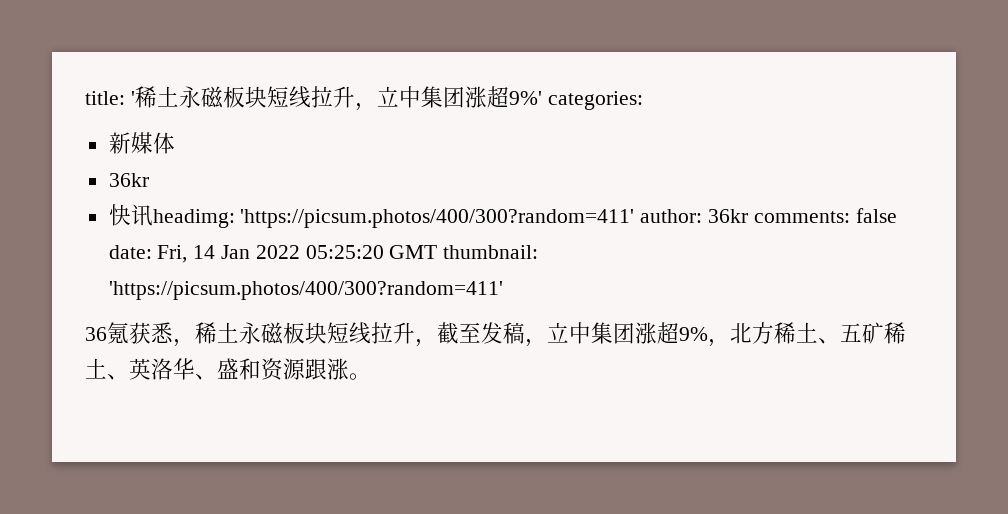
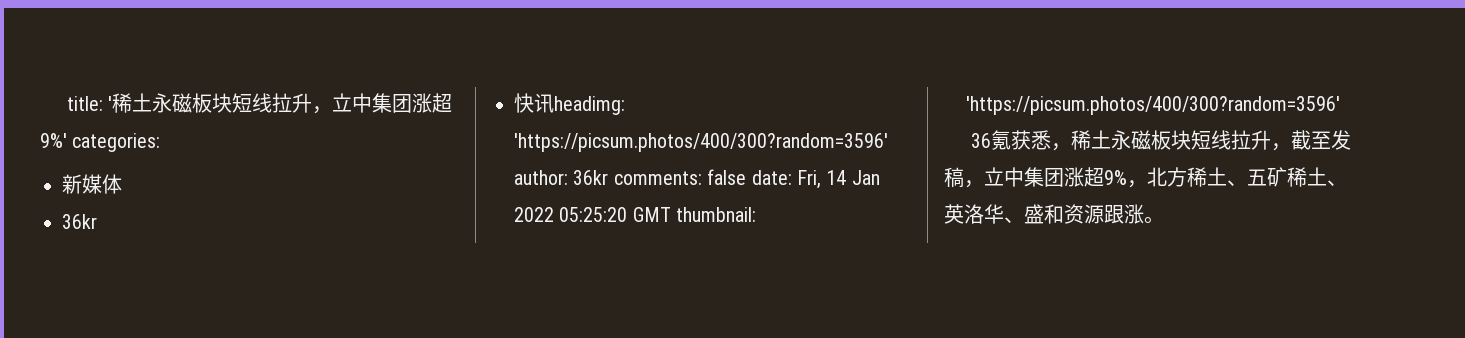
[240,209,635,228] 'https://picsum.photos/400/300?random=411' -> [514,133,888,152] 'https://picsum.photos/400/300?random=3596'
[108,281,503,300] 'https://picsum.photos/400/300?random=411' -> [966,96,1340,115] 'https://picsum.photos/400/300?random=3596'

